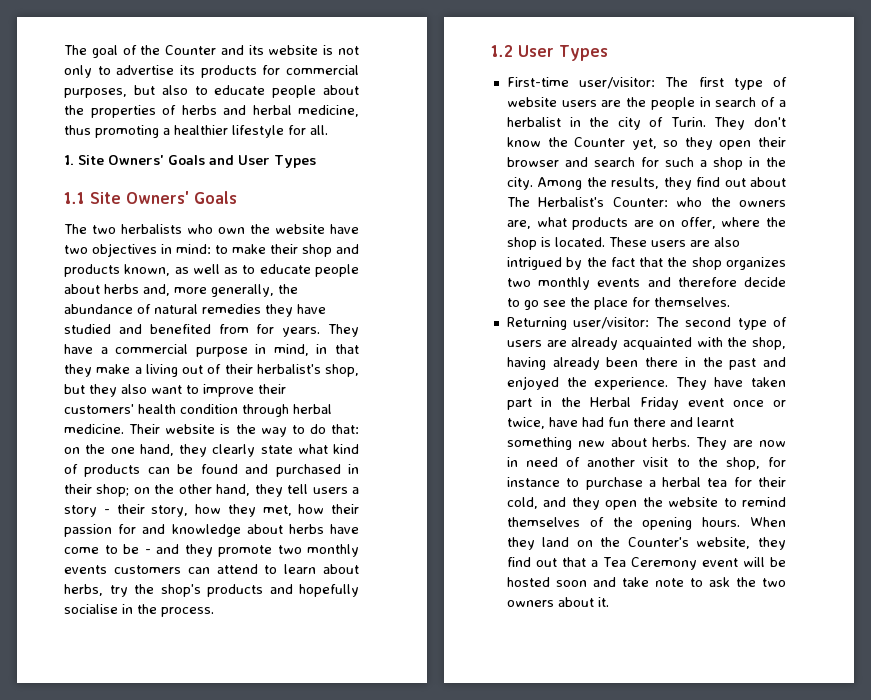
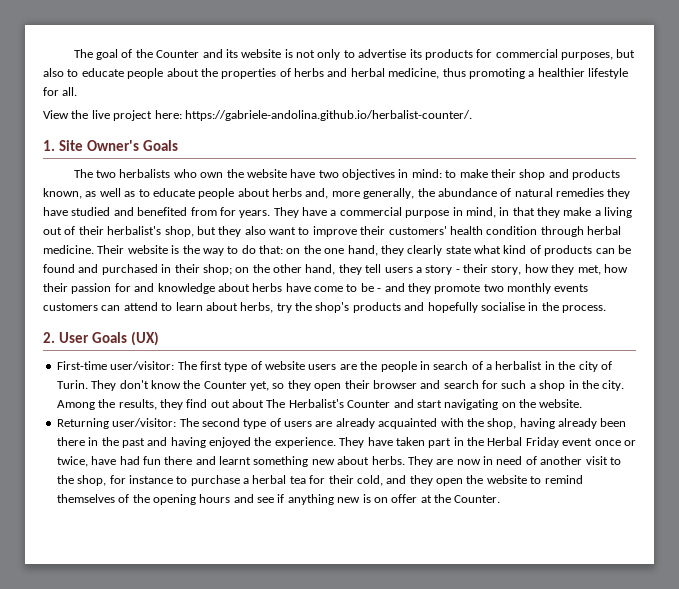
[64,155,316,168] [64,191,189,204] 1. Site Owners' Goals and User Types // 1.1 Site Owners' -> [43,110,472,121] [43,140,139,151] View the live project here: https://gabriele-andolina.github.io/herbalist-counter/. // 1. Site Owner's
[491,45,608,61] 1.2 User Types -> [43,331,159,346] 2. User Goals (UX)
[612,197,786,207] [506,217,786,230] [506,237,740,250] [506,257,786,270] [506,277,786,290] [506,297,730,310] Counter: who the owners are, what products are on offer, where the shop is located. These users are also intrigued by the fact that the shop organizes two monthly events and therefore decide to go see the place for themselves. -> [347,399,583,410] Counter and start navigating on the website.
(786, 362) none -> [170,437,206,448] having
[702,517,786,527] [506,537,786,550] [506,557,786,570] [506,577,786,587] [506,597,609,607] hours. When they land on the Counter's website, they find out that a Tea Ceremony event will be hosted soon and take note to ask the two owners about it. -> [199,494,501,505] hours and see if anything new is on offer at the Counter.

